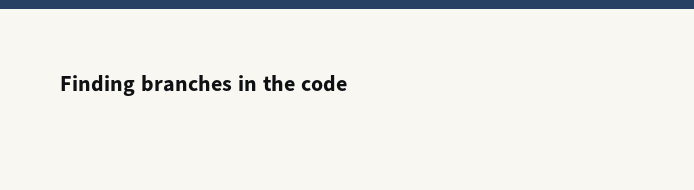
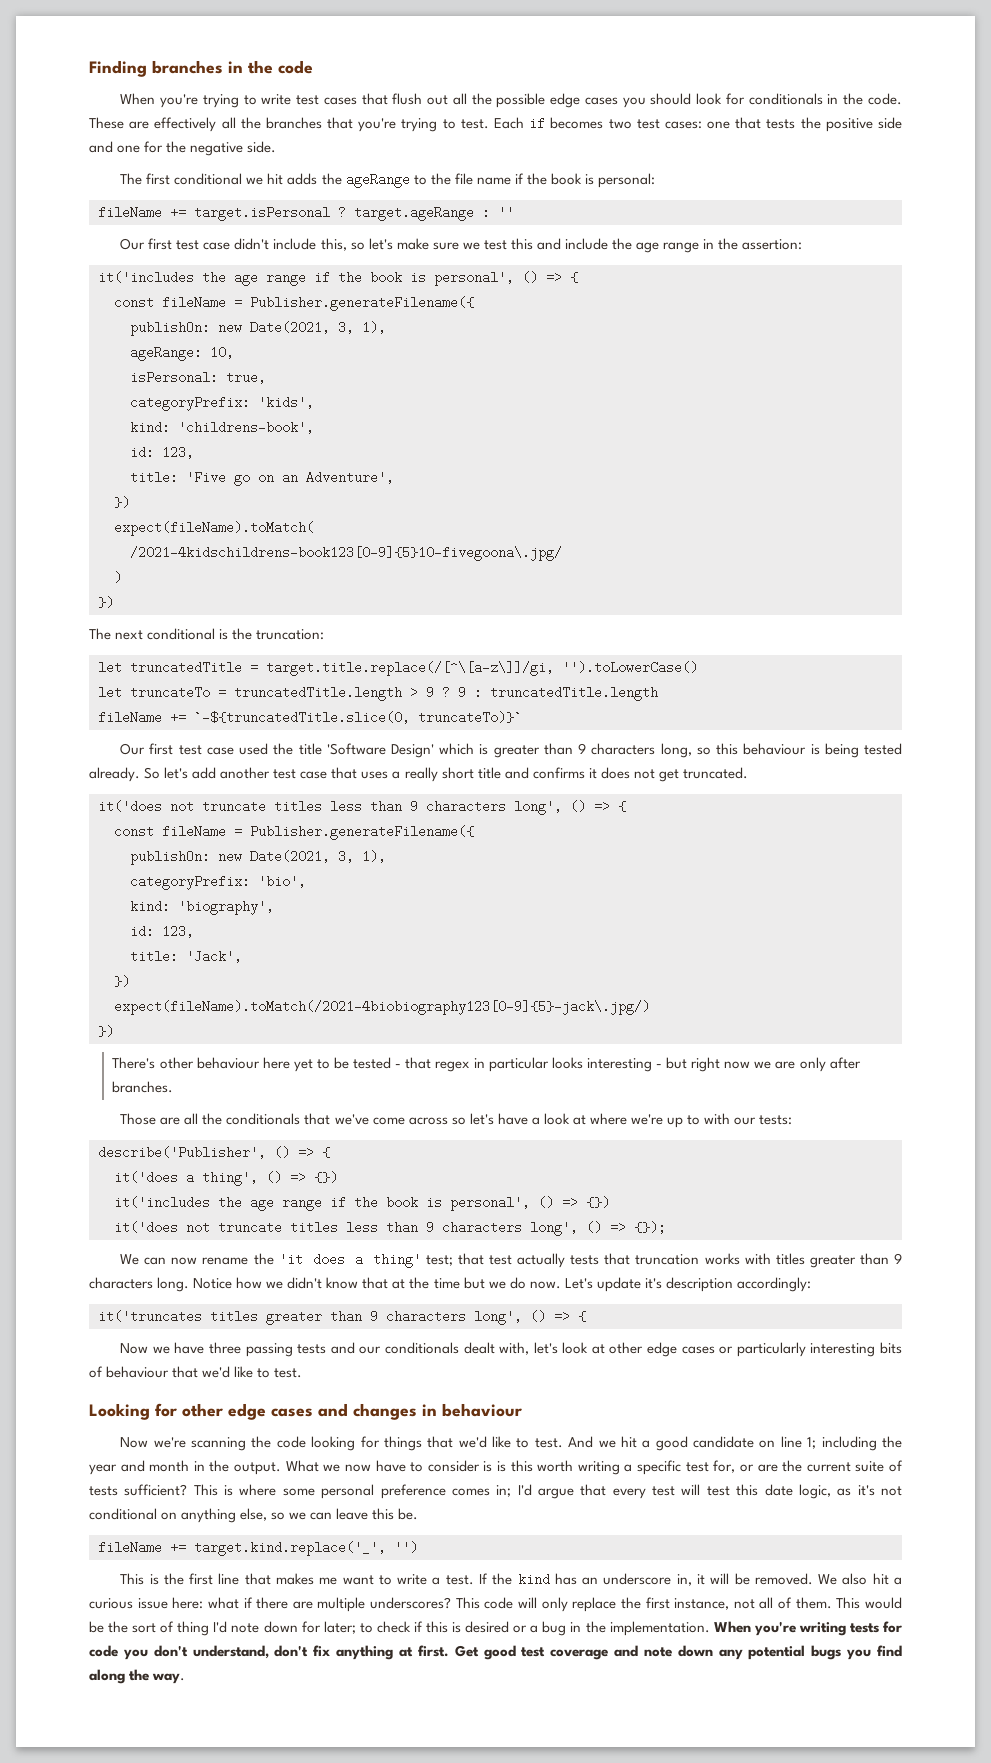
(347, 83) none -> [120,93,902,108] [89,117,902,132] [89,141,277,156] [120,173,656,188] [98,206,514,221] [120,238,803,253] [98,271,578,286] [114,296,474,311] [130,321,386,336] [130,346,234,361] [130,371,266,384] [130,396,314,411] [130,421,314,434] [130,446,194,459] [130,471,394,486] [114,496,130,509] [114,521,314,536] [130,546,562,561] [114,571,122,584] [98,596,114,609] [89,628,325,640] [98,661,698,676] [98,686,658,701] [98,711,522,724] [120,743,903,758] [89,767,748,782] [98,800,626,815] [114,825,474,840] [130,850,386,865] [130,875,306,890] [130,900,274,915] [130,925,194,938] [130,950,242,963] [114,975,130,988] [114,1000,650,1015] [98,1025,114,1038] [112,1057,861,1072] [112,1081,174,1093] [120,1113,793,1128] [98,1146,330,1159] [114,1171,338,1186] [114,1196,610,1211] [114,1221,666,1236] [120,1253,902,1268] [89,1277,811,1292] [98,1310,586,1325] [120,1342,903,1357] [89,1366,303,1378] [89,1403,522,1420] [120,1436,902,1451] [89,1460,904,1475] [89,1484,903,1499] [89,1508,419,1523] [98,1541,418,1556] [120,1573,903,1586] [89,1597,902,1612] [89,1621,903,1636] [89,1645,903,1660] [89,1669,186,1684] // When you're trying to write test cases that flush out all the possible edge cases you should look for conditionals in the code. These are effectively all the branches that you're trying to test. Each if becomes two test cases: one that tests the positive side and one for the negative side. // The first conditional we hit adds the ageRange to the file name if the book is personal: // fileName += target.isPersonal ? target.ageRange : '' // Our first test case didn't include this, so let's make sure we test this and include the age range in the assertion: // it('includes the age range if the book is personal', () => { // const fileName = Publisher.generateFilename({ // publishOn: new Date(2021, 3, 1), // ageRange: 10, // isPersonal: true, // categoryPrefix: 'kids', // kind: 'childrens-book', // id: 123, // title: 'Five go on an Adventure', // }) // expect(fileName).toMatch( // /2021-4kidschildrens-book123[0-9]{5}10-fivegoona\.jpg/ // ) // }) // The next conditional is the truncation: // let truncatedTitle = target.title.replace(/[^\[a-z\]]/gi, '').toLowerCase() // let truncateTo = truncatedTitle.length > 9 ? 9 : truncatedTitle.length // fileName += `-${truncatedTitle.slice(0, truncateTo)}` // Our first test case used the title 'Software Design' which is greater than 9 characters long, so this behaviour is being tested already. So let's add another test case that uses a really short title and confirms it does not get truncated. // it('does not truncate titles less than 9 characters long', () => { // const fileName = Publisher.generateFilename({ // publishOn: new Date(2021, 3, 1), // categoryPrefix: 'bio', // kind: 'biography', // id: 123, // title: 'Jack', // }) // expect(fileName).toMatch(/2021-4biobiography123[0-9]{5}-jack\.jpg/) // }) // There's other behaviour here yet to be tested - that regex in particular looks interesting - but right now we are only after branches. // Those are all the conditionals that we've come across so let's have a look at where we're up to with our tests: // describe('Publisher', () => { // it('does a thing', () => {}) // it('includes the age range if the book is personal', () => {}) // it('does not truncate titles less than 9 characters long', () => {}); // We can now rename the 'it does a thing' test; that test actually tests that truncation works with titles greater than 9 characters long. Notice how we didn't know that at the time but we do now. Let's update it's description accordingly: // it('truncates titles greater than 9 characters long', () => { // Now we have three passing tests and our conditionals dealt with, let's look at other edge cases or particularly interesting bits of behaviour that we'd like to test. // Looking for other edge cases and changes in behaviour // Now we're scanning the code looking for things that we'd like to test. And we hit a good candidate on line 1; including the year and month in the output. What we now have to consider is is this worth writing a specific test for, or are the current suite of tests sufficient? This is where some personal preference comes in; I'd argue that every test will test this date logic, as it's not conditional on anything else, so we can leave this be. // fileName += target.kind.replace('_', '') // This is the first line that makes me want to write a test. If the kind has an underscore in, it will be removed. We also hit a curious issue here: what if there are multiple underscores? This code will only replace the first instance, not all of them. This would be the sort of thing I'd note down for later; to check if this is desired or a bug in the implementation. When you're writing tests for code you don't understand, don't fix anything at first. Get good test coverage and note down any potential bugs you find along the way.

